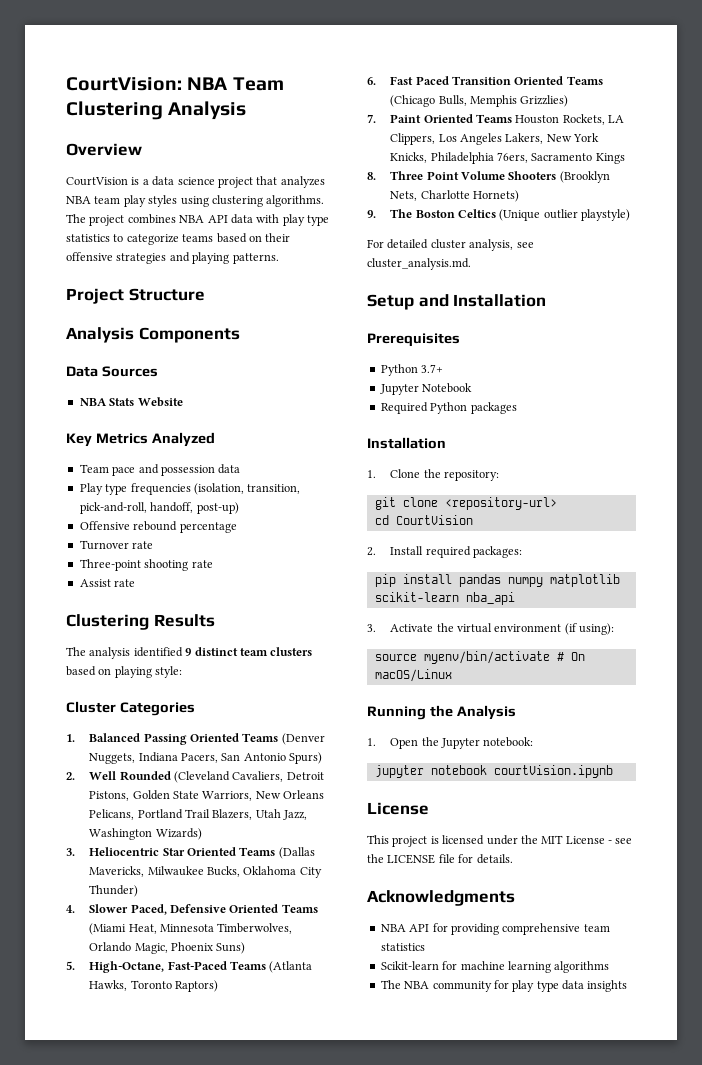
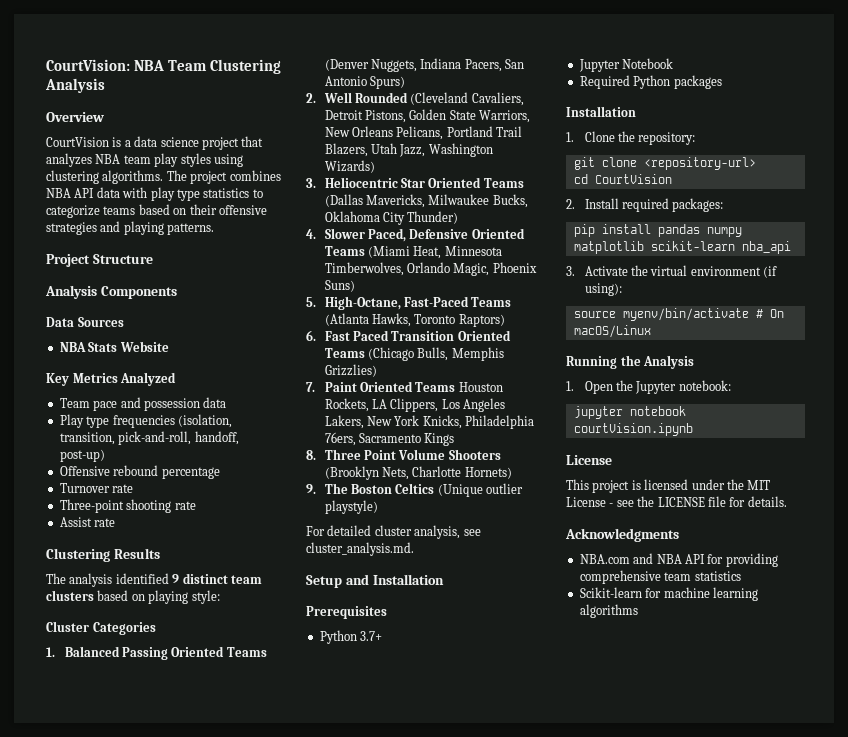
(515, 898) none -> [579,553,654,564] NBA.com and
[380,980,628,992] // The NBA community for play type data insights -> (638, 611) none

